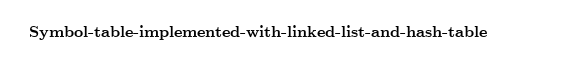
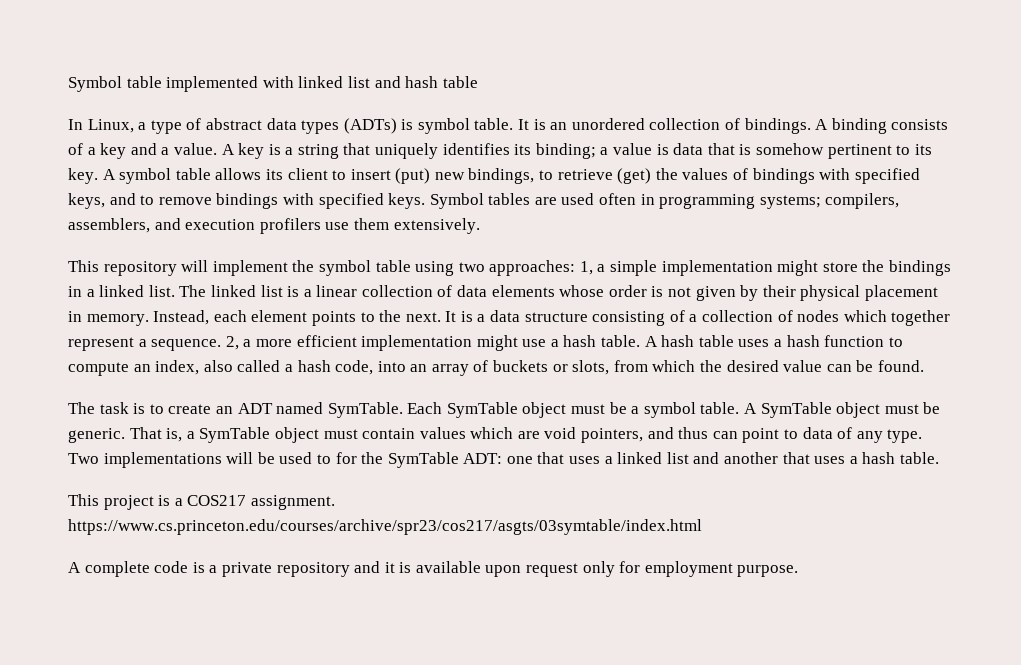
[29,25,487,40] Symbol-table-implemented-with-linked-list-and-hash-table -> [68,76,478,92] [68,118,949,134] [68,143,932,159] [68,168,920,184] [68,193,900,209] [68,218,480,234] [68,260,952,276] [68,285,938,301] [68,310,951,326] [68,335,903,351] [68,360,924,376] [68,402,941,418] [68,427,923,443] [68,452,939,468] [68,494,335,510] [68,519,702,535] [68,561,799,577] Symbol table implemented with linked list and hash table // In Linux, a type of abstract data types (ADTs) is symbol table. It is an unordered collection of bindings. A binding consists of a key and a value. A key is a string that uniquely identifies its binding; a value is data that is somehow pertinent to its key. A symbol table allows its client to insert (put) new bindings, to retrieve (get) the values of bindings with specified keys, and to remove bindings with specified keys. Symbol tables are used often in programming systems; compilers, assemblers, and execution profilers use them extensively. // This repository will implement the symbol table using two approaches: 1, a simple implementation might store the bindings in a linked list. The linked list is a linear collection of data elements whose order is not given by their physical placement in memory. Instead, each element points to the next. It is a data structure consisting of a collection of nodes which together represent a sequence. 2, a more efficient implementation might use a hash table. A hash table uses a hash function to compute an index, also called a hash code, into an array of buckets or slots, from which the desired value can be found. // The task is to create an ADT named SymTable. Each SymTable object must be a symbol table. A SymTable object must be generic. That is, a SymTable object must contain values which are void pointers, and thus can point to data of any type. Two implementations will be used to for the SymTable ADT: one that uses a linked list and another that uses a hash table. // This project is a COS217 assignment. https://www.cs.princeton.edu/courses/archive/spr23/cos217/asgts/03symtable/index.html // A complete code is a private repository and it is available upon request only for employment purpose.

